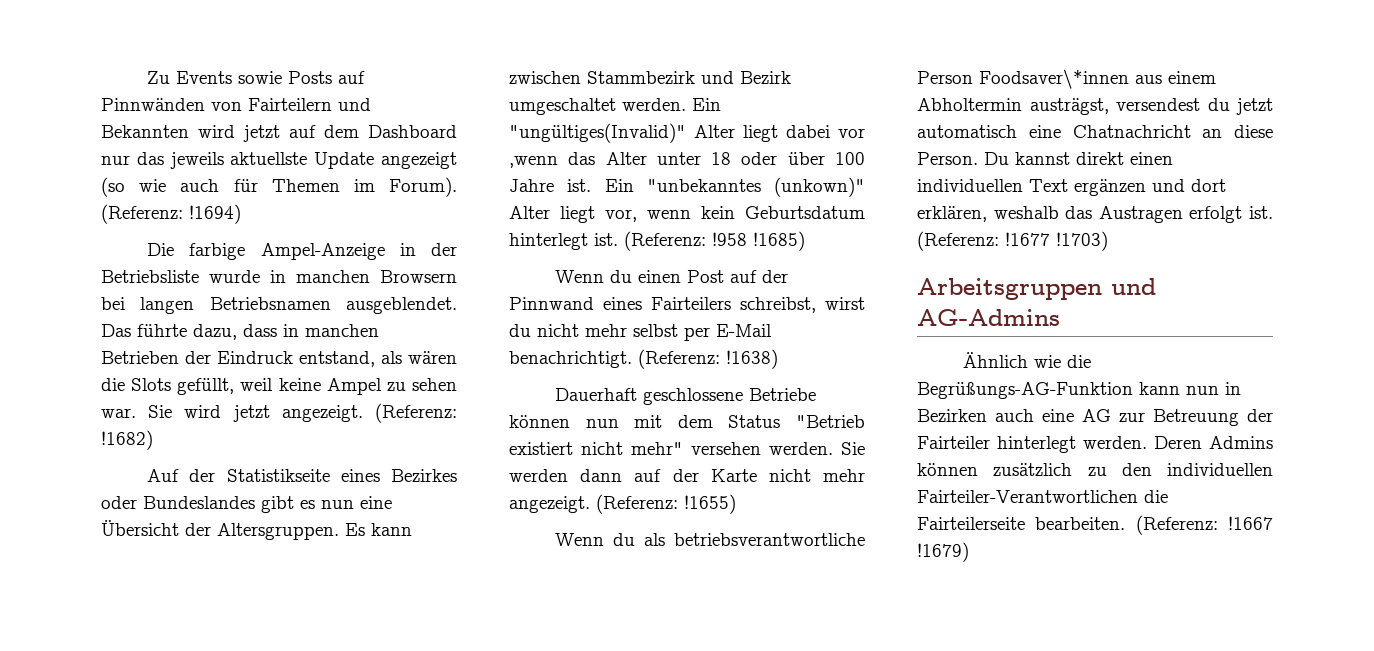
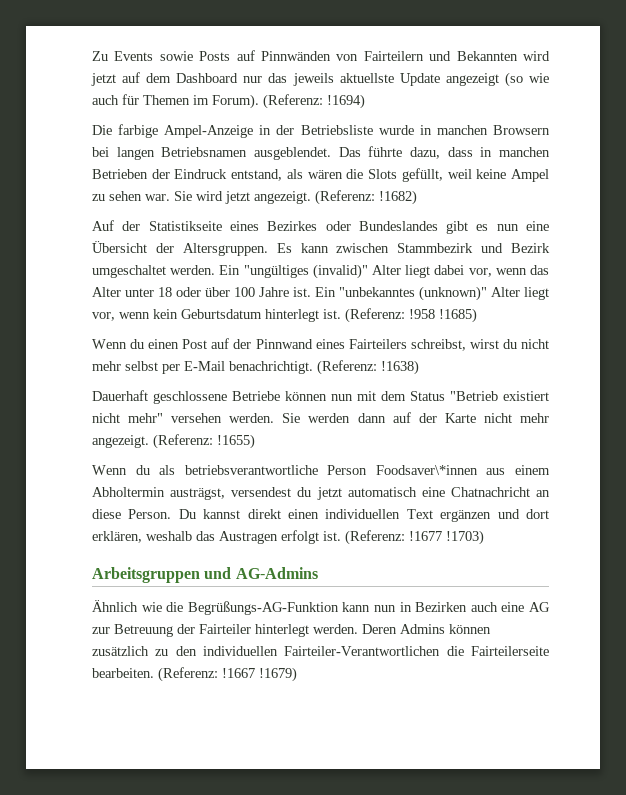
[509,123,686,143] "ungültiges(Invalid)" -> [243,264,368,279] "ungültiges (invalid)"
[838,128,865,138] [509,156,558,168] vor ,wenn -> [468,268,527,277] vor, wenn
[774,177,865,197] (unkown)" -> [419,286,487,301] (unknown)"

